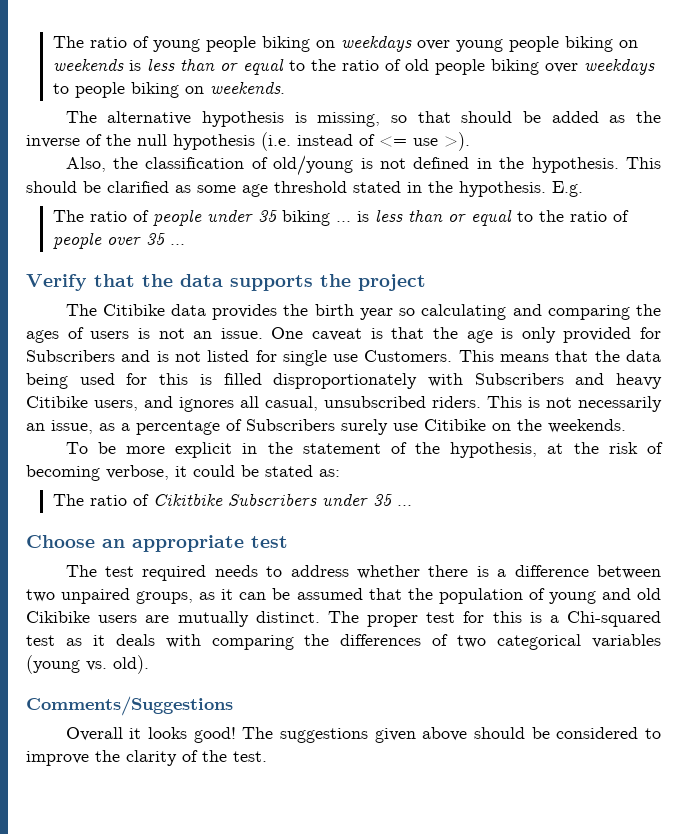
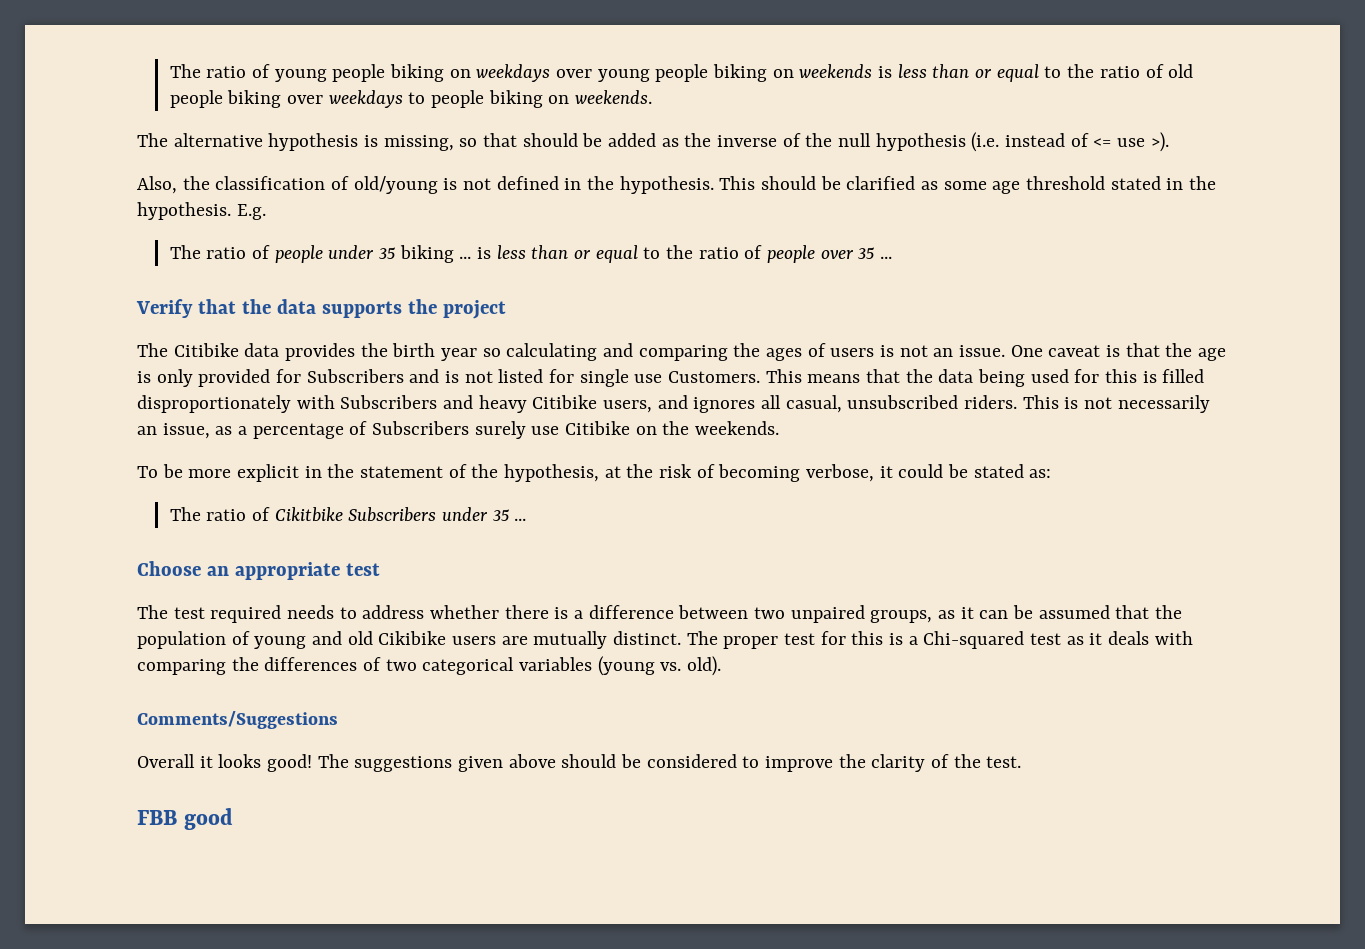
(267, 756) none -> [137,808,233,830] // FBB good

